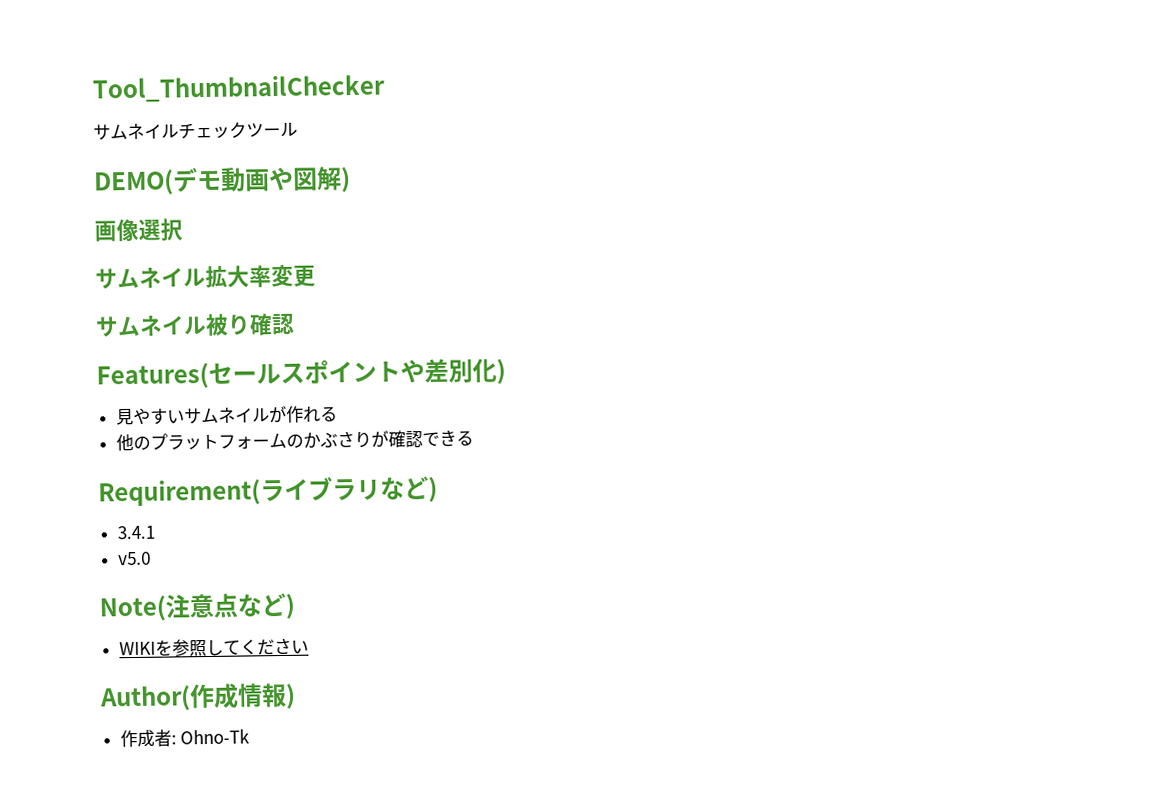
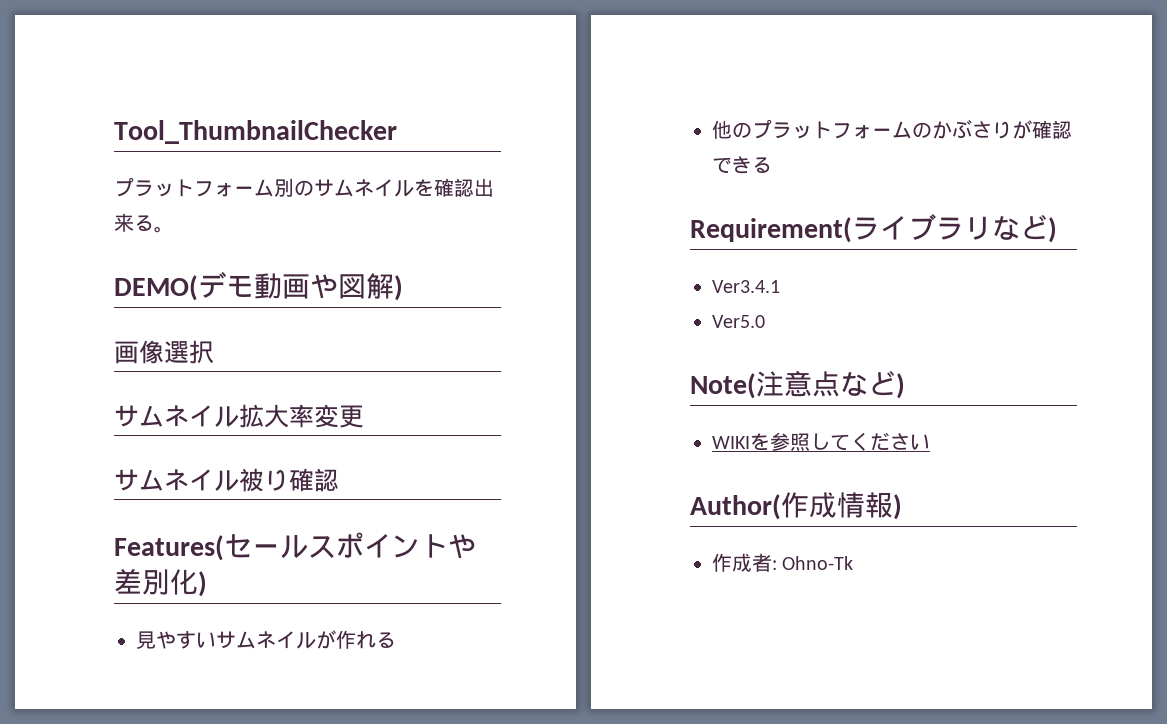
[93,121,298,141] サムネイルチェックツール -> [114,177,494,197] [114,213,174,233] プラットフォーム別のサムネイルを確認出来る。
[116,525,155,540] [117,551,151,566] 3.4.1 // v5.0 -> [712,280,780,293] [712,315,765,328] Ver3.4.1 // Ver5.0

